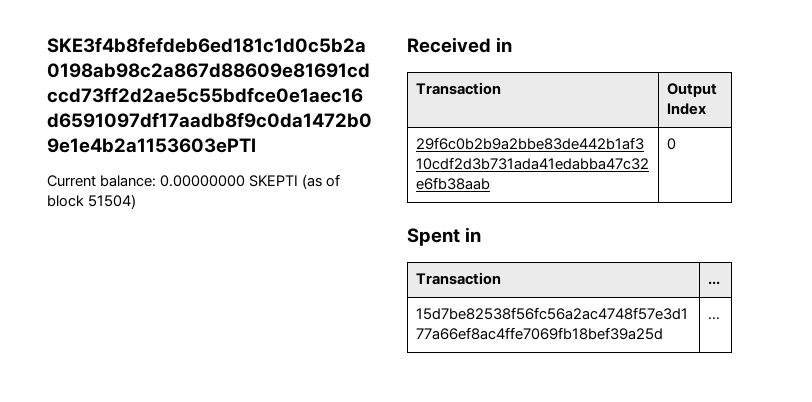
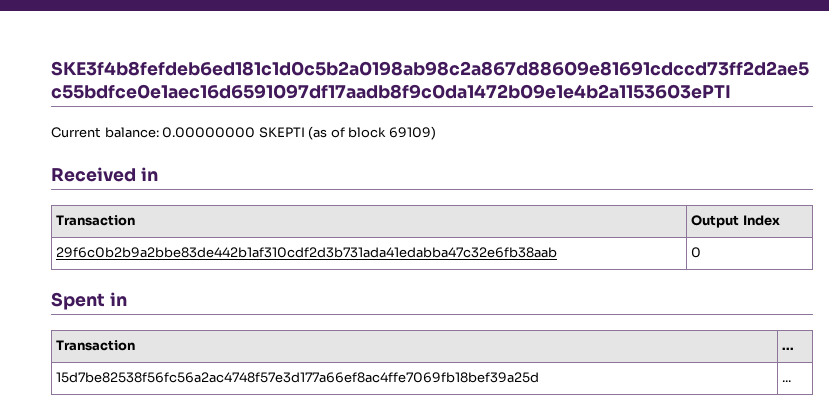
[88,194,137,209] 51504) -> [388,126,436,140] 69109)

